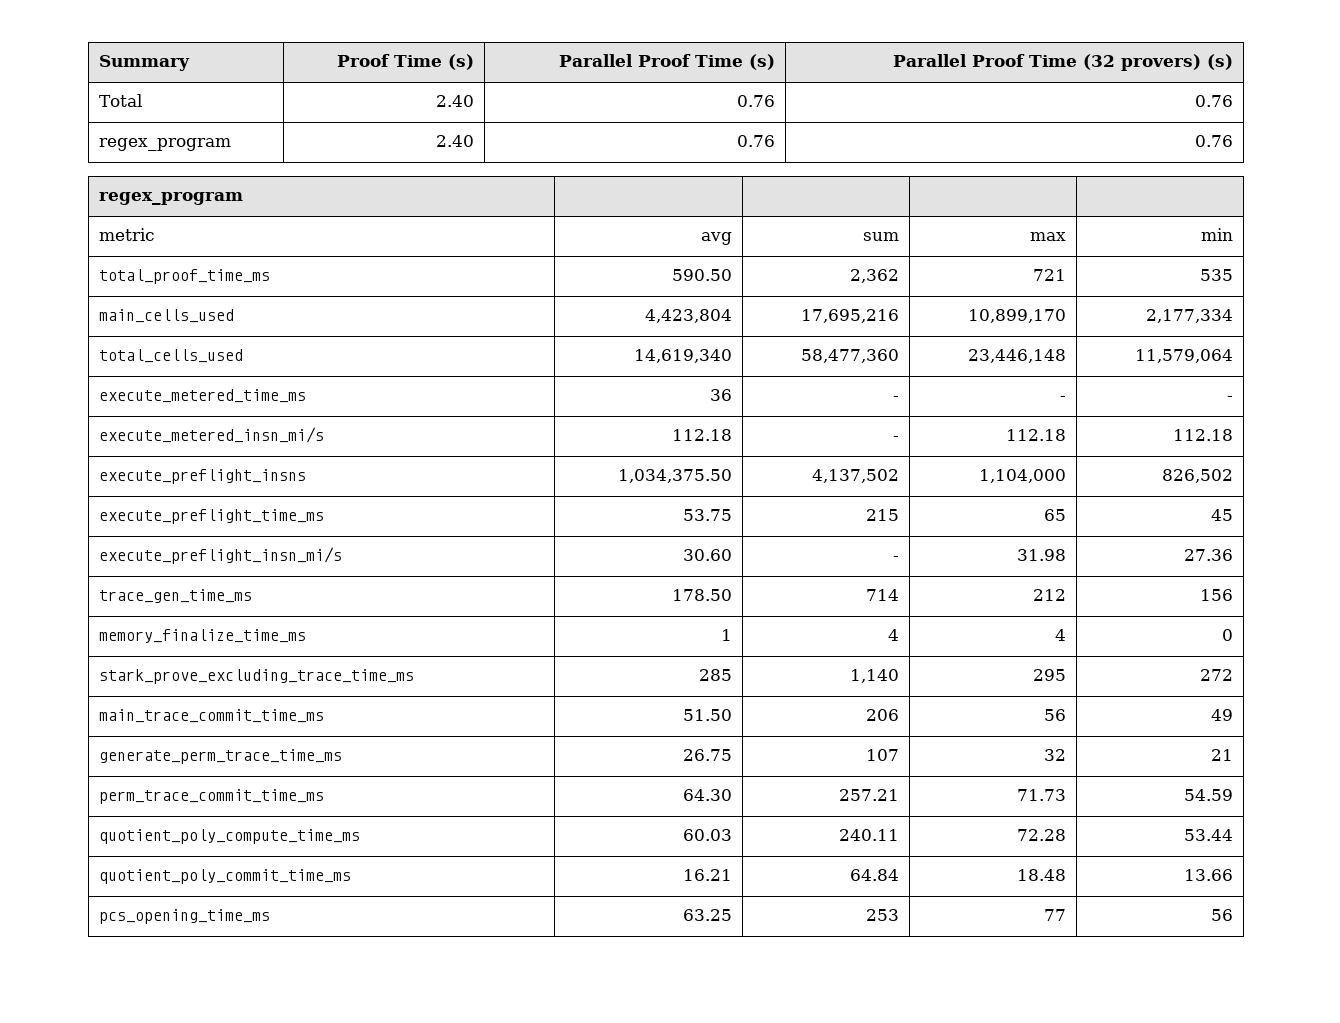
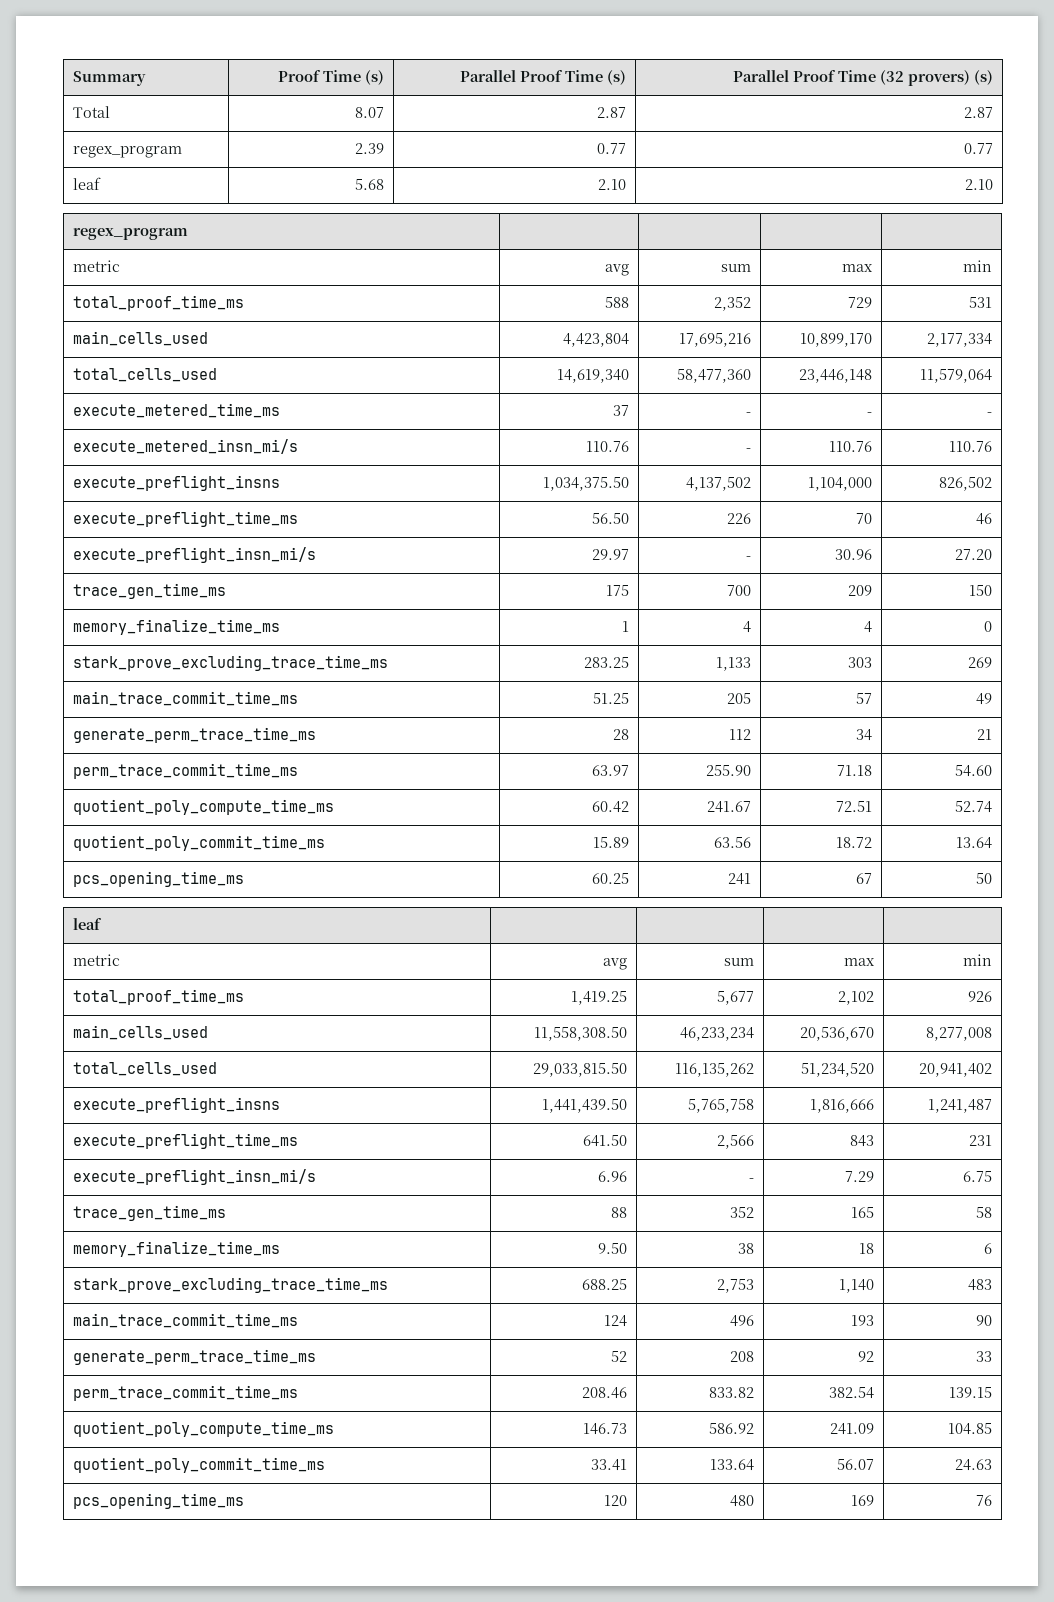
[436,95,475,107] [737,95,776,107] [1195,95,1234,107] [98,138,231,151] [436,135,475,147] [737,135,776,147] [1195,135,1234,147] 2.40 | 0.76 | 0.76 // regex_program | 2.40 | 0.76 | 0.76 -> [355,107,385,118] [597,107,627,118] [964,107,994,118] [72,146,182,158] [355,143,385,154] [597,143,627,154] [964,143,994,154] [72,177,101,190] [355,179,385,190] [598,179,627,190] [965,179,994,190] 8.07 | 2.87 | 2.87 // regex_program | 2.39 | 0.77 | 0.77 // leaf | 5.68 | 2.10 | 2.10
[672,269,733,281] [850,269,900,283] [1033,269,1067,281] [1200,269,1234,281] 590.50 | 2,362 | 721 | 535 -> [605,297,630,308] [714,297,752,311] [848,297,873,308] [969,297,993,308] 588 | 2,352 | 729 | 531
[710,389,733,401] 36 -> [613,405,630,416] 37
[672,429,733,441] [893,436,900,441] [1006,429,1067,441] [1173,429,1234,441] 112.18 | - | 112.18 | 112.18 -> [586,441,630,452] [746,448,752,452] [829,441,873,452] [949,441,993,452] 110.76 | - | 110.76 | 110.76
[683,509,733,521] [866,509,900,521] [1044,509,1067,521] [1211,509,1234,521] [98,547,342,564] [683,549,733,561] [893,556,900,561] [1017,549,1067,561] [1184,549,1234,561] [98,589,252,603] [672,589,733,601] [866,589,900,601] [1033,589,1067,601] [1200,589,1234,601] 53.75 | 215 | 65 | 45 // execute_preflight_insn_mi/s | 30.60 | - | 31.98 | 27.36 // trace_gen_time_ms | 178.50 | 714 | 212 | 156 -> [592,513,630,524] [727,513,752,524] [856,513,873,524] [976,513,993,525] [72,547,316,563] [592,549,630,560] [746,556,752,560] [835,549,873,560] [955,549,993,560] [72,583,226,599] [606,585,630,596] [727,585,752,596] [848,585,873,596] [969,585,993,596] 56.50 | 226 | 70 | 46 // execute_preflight_insn_mi/s | 29.97 | - | 30.96 | 27.20 // trace_gen_time_ms | 175 | 700 | 209 | 150
[699,669,733,681] [850,669,900,683] [1033,669,1067,681] [1200,669,1234,681] [98,709,324,723] [683,709,733,721] [866,709,900,721] [1044,709,1067,721] 285 | 1,140 | 295 | 272 // main_trace_commit_time_ms | 51.50 | 206 | 56 -> [584,657,630,668] [716,657,752,671] [848,657,873,668] [968,657,993,668] [72,691,298,706] [593,693,630,704] [727,693,752,704] [856,693,873,704] 283.25 | 1,133 | 303 | 269 // main_trace_commit_time_ms | 51.25 | 205 | 57
[683,749,733,761] [866,749,900,761] [1044,749,1067,761] 26.75 | 107 | 32 -> [613,729,630,740] [729,729,752,740] [856,729,873,741] 28 | 112 | 34
[683,789,733,801] [839,789,900,801] [1017,789,1067,801] [1184,789,1234,801] [98,829,360,844] [683,829,733,841] [839,829,900,841] [1017,829,1067,841] [1184,829,1234,841] [98,869,351,884] [683,869,733,881] [850,869,900,881] [1017,869,1067,881] [1184,869,1234,881] [98,909,270,924] [683,909,733,921] [866,909,900,921] [1044,909,1067,921] [1211,909,1234,921] 64.30 | 257.21 | 71.73 | 54.59 // quotient_poly_compute_time_ms | 60.03 | 240.11 | 72.28 | 53.44 // quotient_poly_commit_time_ms | 16.21 | 64.84 | 18.48 | 13.66 // pcs_opening_time_ms | 63.25 | 253 | 77 | 56 -> [592,765,630,776] [706,765,752,776] [837,765,873,776] [955,765,993,777] [72,799,334,815] [592,801,630,813] [707,801,752,813] [836,801,873,812] [955,801,993,813] [72,835,325,851] [593,837,630,848] [714,837,752,848] [836,837,873,848] [956,837,993,849] [72,871,244,887] [592,873,630,884] [728,873,752,885] [856,873,873,884] [976,873,993,884] [72,918,102,930] [72,954,120,966] [603,958,628,970] [724,958,755,966] [844,958,876,966] [963,954,993,966] [72,989,244,1005] [571,991,628,1005] [717,991,755,1005] [838,991,875,1005] [968,991,993,1002] [72,1025,208,1040] [534,1027,628,1041] [680,1027,755,1041] [800,1027,875,1041] [926,1027,993,1041] [72,1062,217,1076] [533,1063,628,1077] [675,1063,755,1077] [801,1063,875,1077] [919,1063,993,1077] [72,1097,280,1113] [542,1099,628,1113] [688,1099,755,1113] [810,1099,875,1113] [928,1099,993,1113] [72,1133,298,1149] [583,1135,628,1147] [717,1135,755,1149] [850,1135,875,1147] [969,1135,993,1146] [72,1169,316,1185] [598,1171,628,1182] [749,1178,755,1182] [845,1171,875,1182] [963,1171,993,1182] [72,1205,226,1221] [611,1207,628,1218] [730,1207,755,1218] [851,1207,875,1218] [976,1207,993,1218] [72,1241,280,1257] [598,1243,628,1254] [738,1243,755,1254] [859,1243,875,1254] [984,1243,993,1254] [72,1277,388,1293] [582,1279,628,1290] [717,1279,755,1293] [839,1279,875,1293] [968,1279,993,1291] [72,1313,298,1328] [604,1315,628,1327] [730,1315,755,1327] [851,1315,875,1326] [976,1315,993,1326] [72,1349,316,1365] [611,1351,628,1362] [730,1351,755,1362] [858,1351,875,1362] [976,1351,993,1362] [72,1385,298,1401] [582,1387,628,1399] [709,1387,755,1398] [829,1387,875,1399] [949,1387,993,1398] [72,1421,334,1437] [583,1423,628,1435] [709,1423,755,1434] [830,1423,875,1435] [948,1423,993,1435] [72,1457,325,1473] [591,1459,628,1471] [710,1459,755,1471] [837,1459,875,1470] [955,1459,993,1471] [72,1493,244,1509] [604,1495,628,1506] [730,1495,755,1507] [851,1495,875,1506] [976,1495,993,1506] 63.97 | 255.90 | 71.18 | 54.60 // quotient_poly_compute_time_ms | 60.42 | 241.67 | 72.51 | 52.74 // quotient_poly_commit_time_ms | 15.89 | 63.56 | 18.72 | 13.64 // pcs_opening_time_ms | 60.25 | 241 | 67 | 50 // leaf | | | | // metric | avg | sum | max | min // total_proof_time_ms | 1,419.25 | 5,677 | 2,102 | 926 // main_cells_used | 11,558,308.50 | 46,233,234 | 20,536,670 | 8,277,008 // total_cells_used | 29,033,815.50 | 116,135,262 | 51,234,520 | 20,941,402 // execute_preflight_insns | 1,441,439.50 | 5,765,758 | 1,816,666 | 1,241,487 // execute_preflight_time_ms | 641.50 | 2,566 | 843 | 231 // execute_preflight_insn_mi/s | 6.96 | - | 7.29 | 6.75 // trace_gen_time_ms | 88 | 352 | 165 | 58 // memory_finalize_time_ms | 9.50 | 38 | 18 | 6 // stark_prove_excluding_trace_time_ms | 688.25 | 2,753 | 1,140 | 483 // main_trace_commit_time_ms | 124 | 496 | 193 | 90 // generate_perm_trace_time_ms | 52 | 208 | 92 | 33 // perm_trace_commit_time_ms | 208.46 | 833.82 | 382.54 | 139.15 // quotient_poly_compute_time_ms | 146.73 | 586.92 | 241.09 | 104.85 // quotient_poly_commit_time_ms | 33.41 | 133.64 | 56.07 | 24.63 // pcs_opening_time_ms | 120 | 480 | 169 | 76

